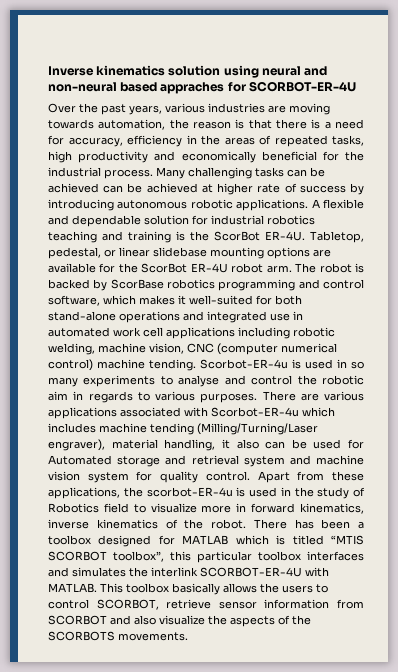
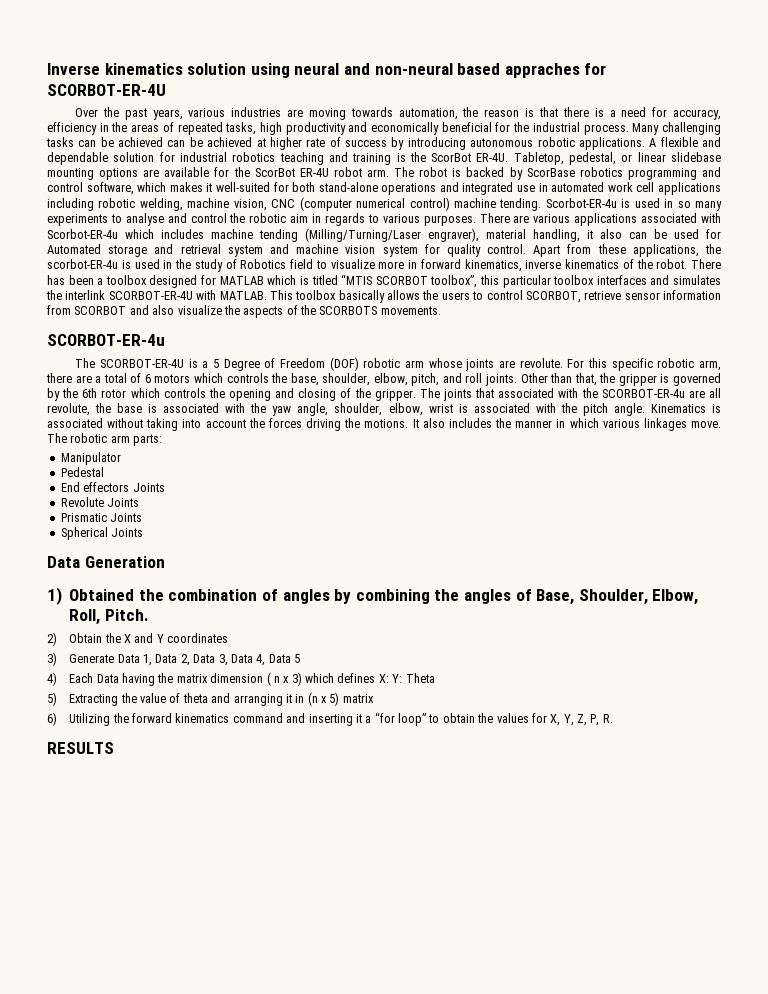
(188, 636) none -> [47,334,165,346] [75,357,722,371] [46,373,722,386] [47,388,721,401] [47,403,721,416] [47,418,721,431] [47,433,163,446] [60,452,121,465] [60,467,104,477] [60,482,165,492] [60,497,140,507] [60,513,143,522] [60,527,144,540] [47,556,165,568] [47,587,699,605] [69,609,149,625] [47,632,229,646] [47,652,301,666] [47,672,435,686] [47,692,374,706] [47,712,613,726] [47,742,114,754] // SCORBOT-ER-4u // The SCORBOT-ER-4U is a 5 Degree of Freedom (DOF) robotic arm whose joints are revolute. For this specific robotic arm, there are a total of 6 motors which controls the base, shoulder, elbow, pitch, and roll joints. Other than that, the gripper is governed by the 6th rotor which controls the opening and closing of the gripper. The joints that associated with the SCORBOT-ER-4u are all revolute, the base is associated with the yaw angle, shoulder, elbow, wrist is associated with the pitch angle. Kinematics is associated without taking into account the forces driving the motions. It also includes the manner in which various linkages move. The robotic arm parts: // Manipulator // Pedestal // End effectors Joints // Revolute Joints // Prismatic Joints // Spherical Joints // Data Generation // 1) Obtained the combination of angles by combining the angles of Base, Shoulder, Elbow, Roll, Pitch. // 2) Obtain the X and Y coordinates // 3) Generate Data 1, Data 2, Data 3, Data 4, Data 5 // 4) Each Data having the matrix dimension ( n x 3) which defines X: Y: Theta // 5) Extracting the value of theta and arranging it in (n x 5) matrix // 6) Utilizing the forward kinematics command and inserting it a “for loop” to obtain the values for X, Y, Z, P, R. // RESULTS

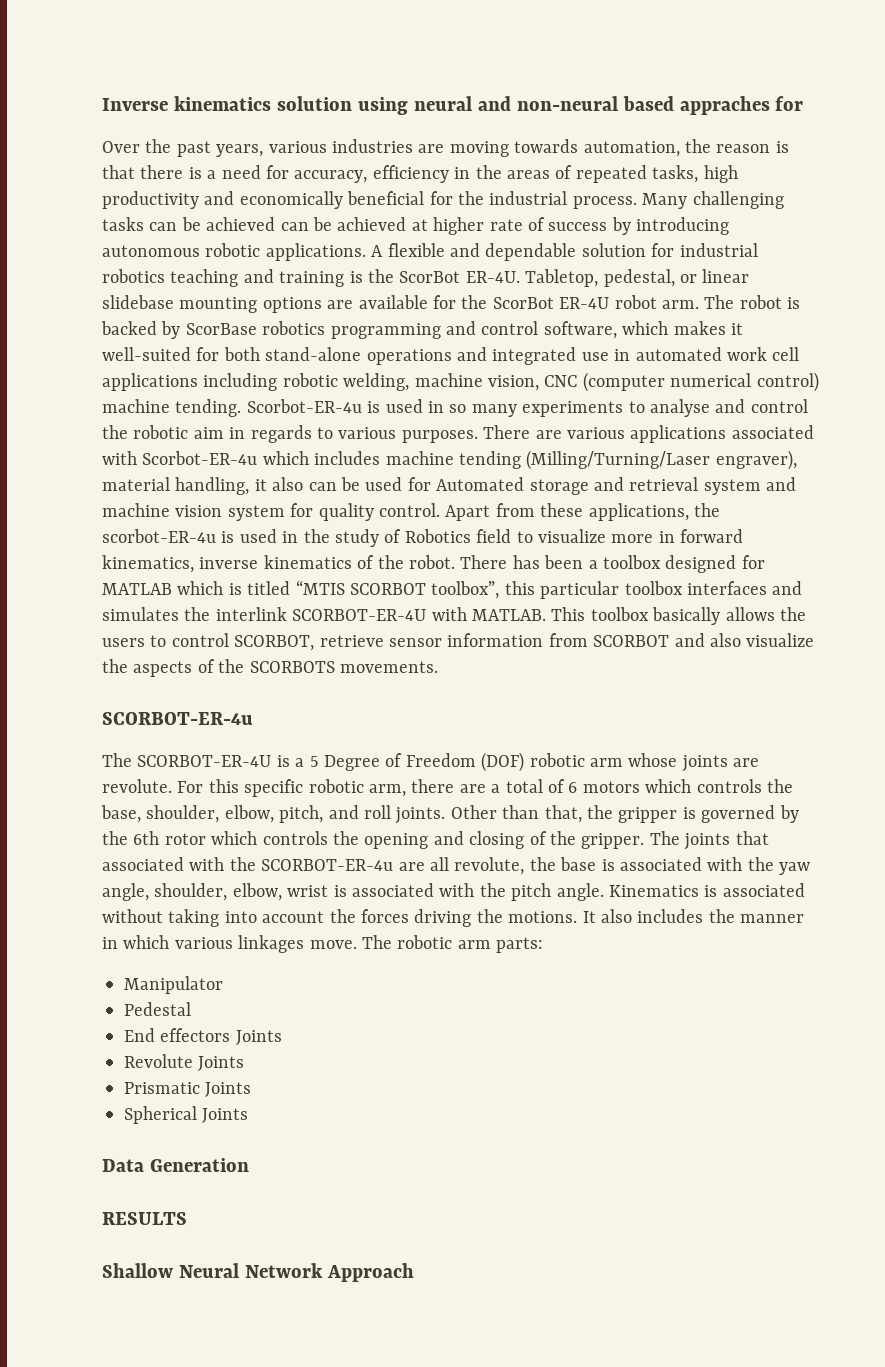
[47,84,166,96] SCORBOT-ER-4U -> (804, 103) none
[47,587,699,605] [69,609,149,625] [47,632,229,646] [47,652,301,666] [47,672,435,686] [47,692,374,706] [47,712,613,726] [47,742,114,754] 1) Obtained the combination of angles by combining the angles of Base, Shoulder, Elbow, Roll, Pitch. // 2) Obtain the X and Y coordinates // 3) Generate Data 1, Data 2, Data 3, Data 4, Data 5 // 4) Each Data having the matrix dimension ( n x 3) which defines X: Y: Theta // 5) Extracting the value of theta and arranging it in (n x 5) matrix // 6) Utilizing the forward kinematics command and inserting it a “for loop” to obtain the values for X, Y, Z, P, R. // RESULTS -> [102,1212,187,1225] [102,1263,414,1282] RESULTS // Shallow Neural Network Approach

